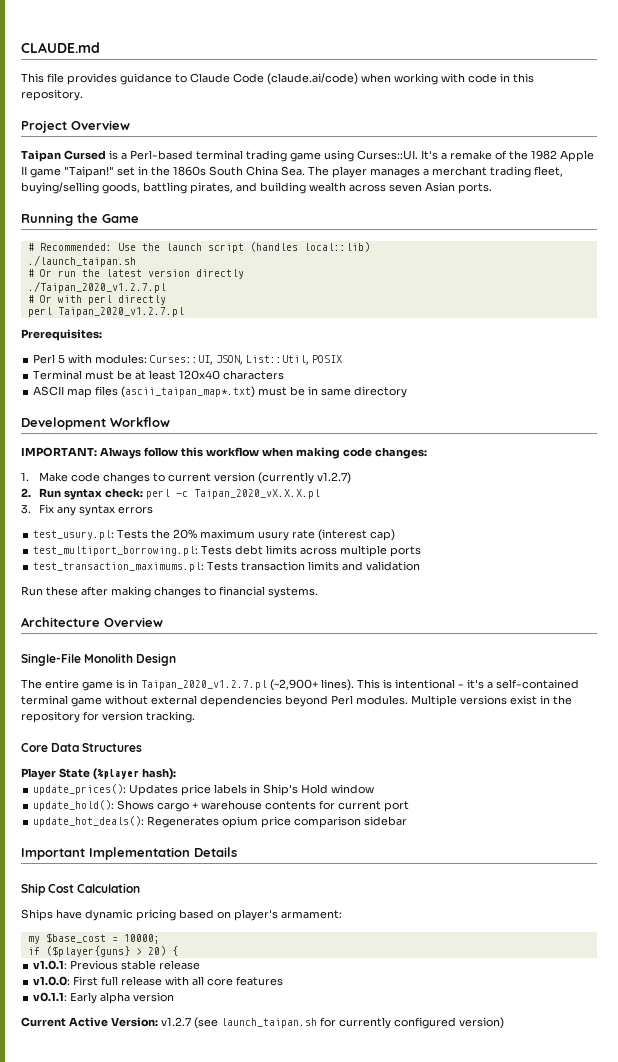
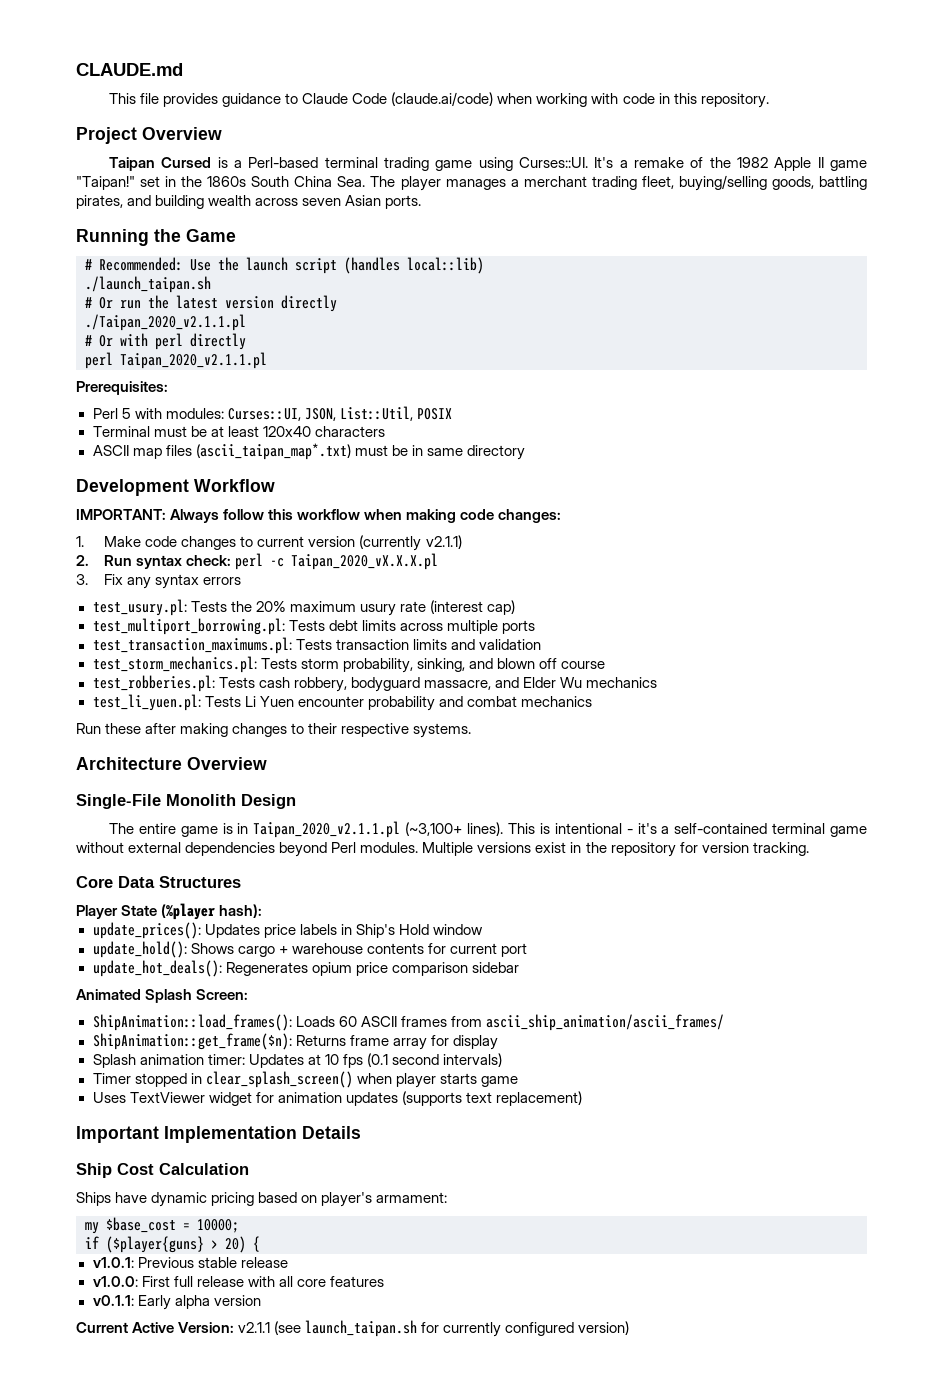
[27,281,166,293] ./Taipan_2020_v1.2.7.pl -> [85,314,246,331] ./Taipan_2020_v2.1.1.pl
[57,307,184,317] Taipan_2020_v1.2.7.pl -> [120,352,267,369] Taipan_2020_v2.1.1.pl
[316,472,351,484] v1.2.7) -> [425,535,462,549] v2.1.1)
(421, 566) none -> [92,656,605,673] [92,675,657,692] [92,694,592,711] // test_storm_mechanics.pl: Tests storm probability, sinking, and blown off course // test_robberies.pl: Tests cash robbery, bodyguard massacre, and Elder Wu mechanics // test_li_yuen.pl: Tests Li Yuen encounter probability and combat mechanics
[219,586,265,596] financial -> [308,723,410,737] their respective
[141,679,318,691] Taipan_2020_v1.2.7.pl (~2,900+ -> [253,821,463,838] Taipan_2020_v2.1.1.pl (~3,100+
(408, 821) none -> [76,989,249,1003] [92,1014,724,1031] [92,1033,498,1050] [92,1053,502,1068] [92,1071,518,1088] [92,1091,582,1106] // Animated Splash Screen: // ShipAnimation::load_frames(): Loads 60 ASCII frames from ascii_ship_animation/ascii_frames/ // ShipAnimation::get_frame($n): Returns frame array for display // Splash animation timer: Updates at 10 fps (0.1 second intervals) // Timer stopped in clear_splash_screen() when player starts game // Uses TextViewer widget for animation updates (supports text replacement)
[161,1017,191,1026] v1.2.7 -> [238,1322,271,1333] v2.1.1

